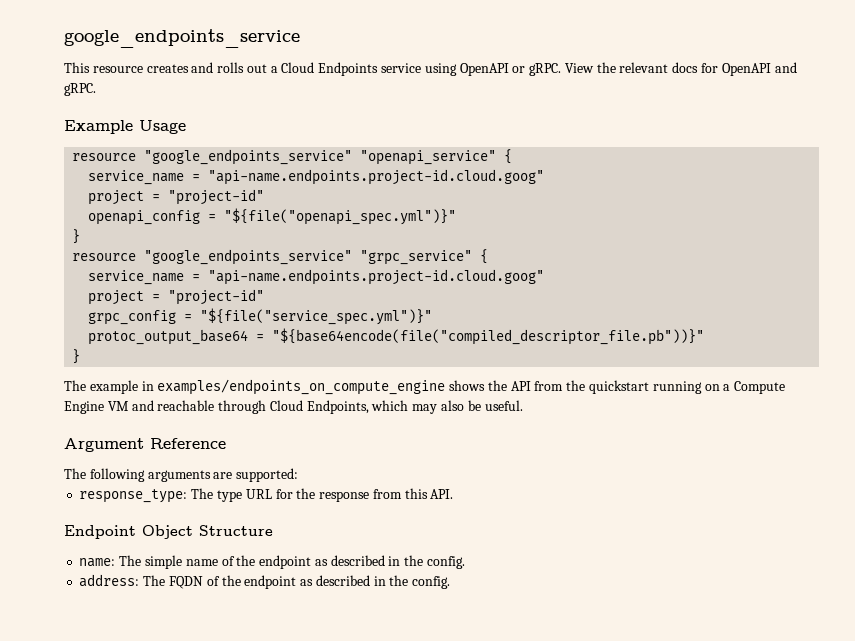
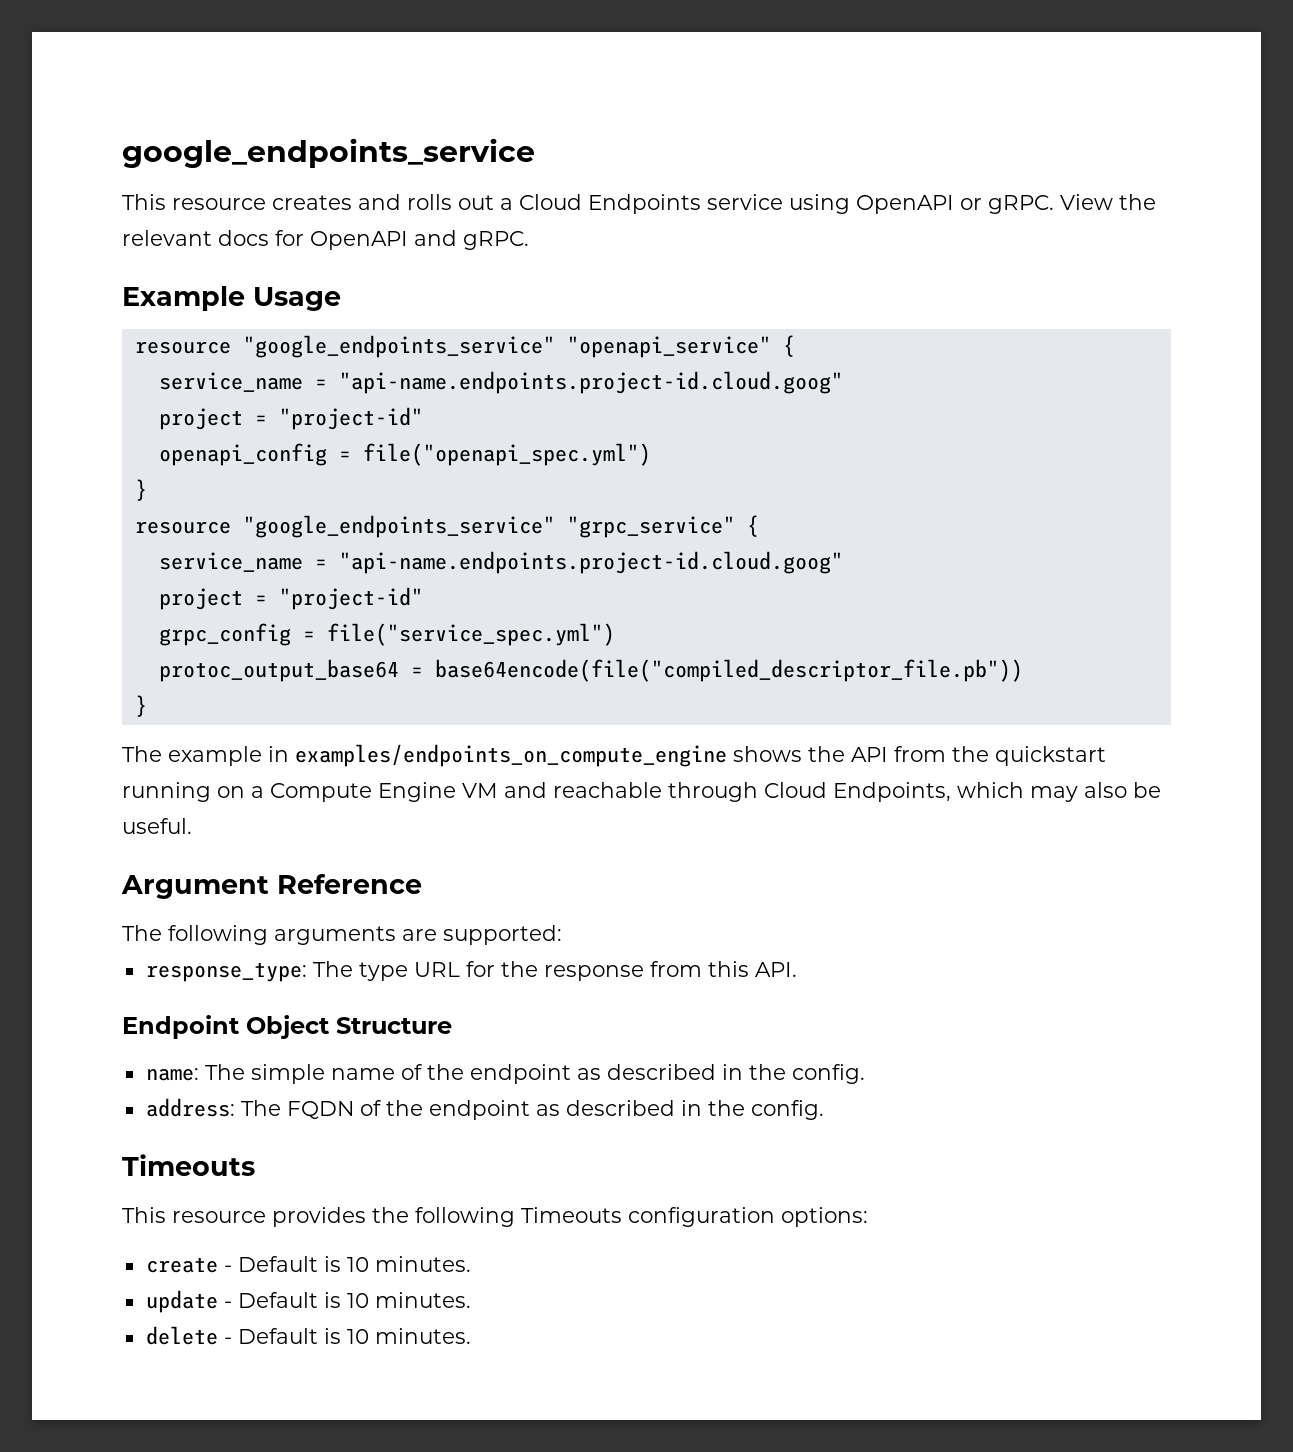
[224,208,457,225] "${file("openapi_spec.yml")}" -> [362,443,651,466] file("openapi_spec.yml")
[200,308,433,325] "${file("service_spec.yml")}" -> [326,623,615,646] file("service_spec.yml")
[272,328,705,345] "${base64encode(file("compiled_descriptor_file.pb"))}" -> [434,659,1023,682] base64encode(file("compiled_descriptor_file.pb"))
(451, 582) none -> [122,1154,255,1176] [122,1207,868,1227] [145,1256,471,1273] [145,1290,471,1313] [145,1326,471,1345] // Timeouts // This resource provides the following Timeouts configuration options: // create - Default is 10 minutes. // update - Default is 10 minutes. // delete - Default is 10 minutes.

